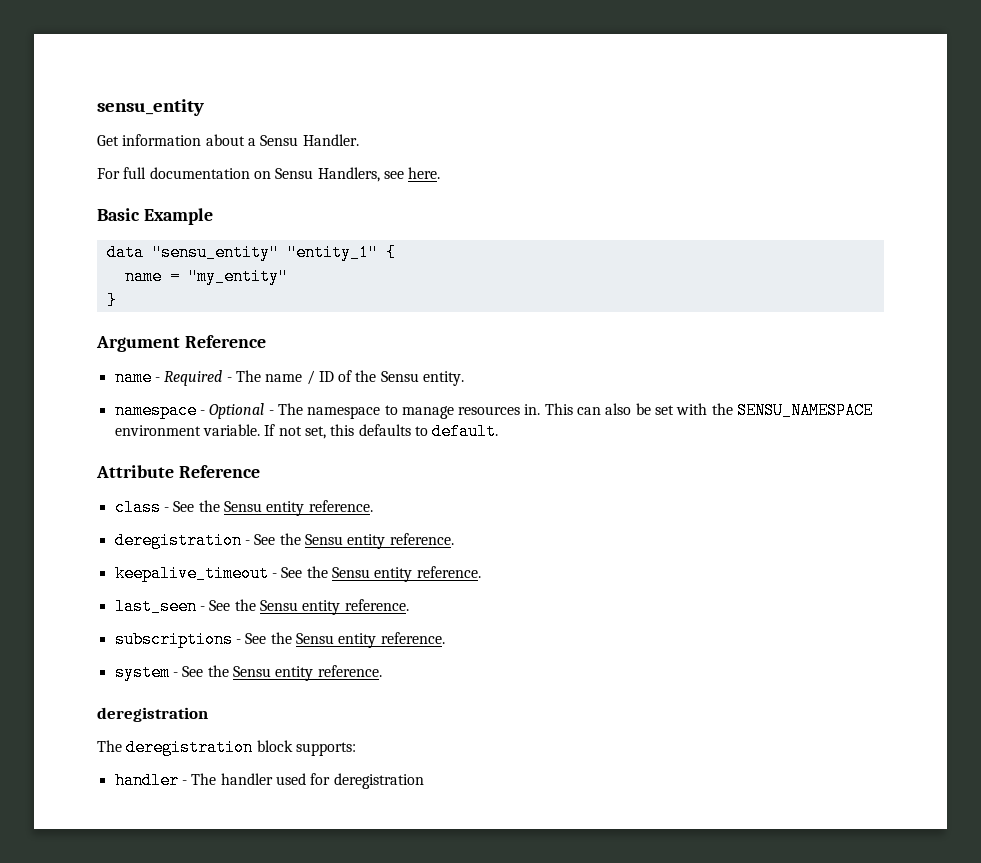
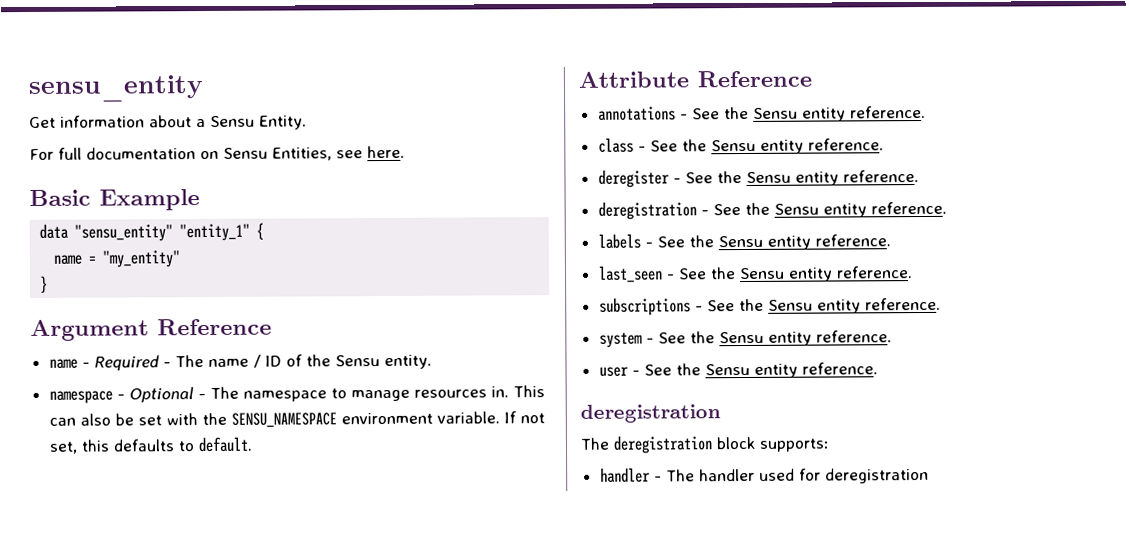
[302,134,359,146] Handler. -> [259,115,307,130] Entity.
[317,167,380,182] Handlers, -> [272,147,332,161] Entities,
(260, 471) none -> [597,105,926,122] // annotations - See the Sensu entity reference.
(373, 506) none -> [597,169,919,188] // deregister - See the Sensu entity reference.
[114,565,269,582] keepalive_timeout -> [597,233,641,249] labels
(382, 671) none -> [598,362,878,378] // user - See the Sensu entity reference.

